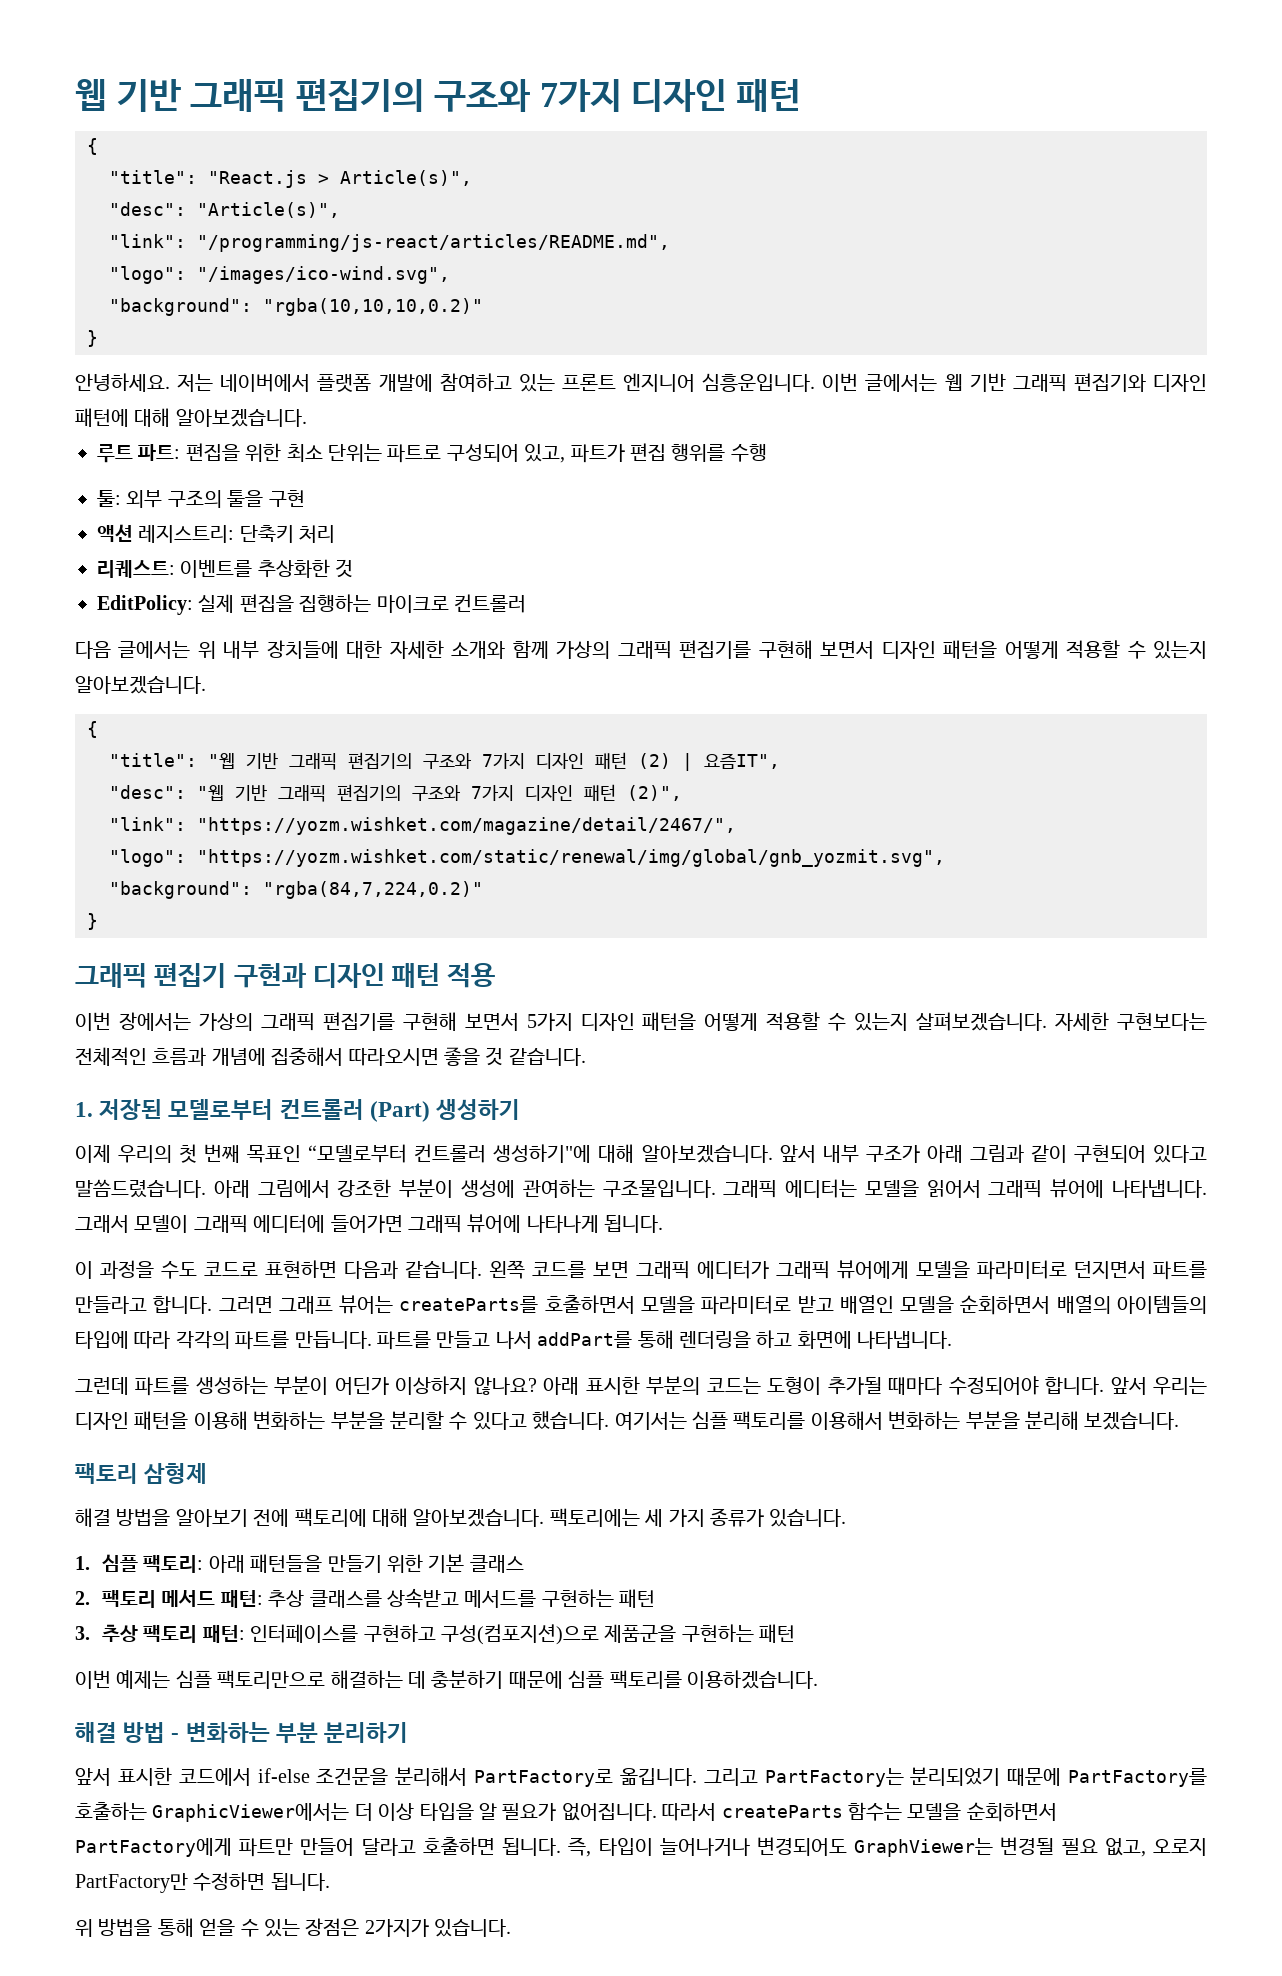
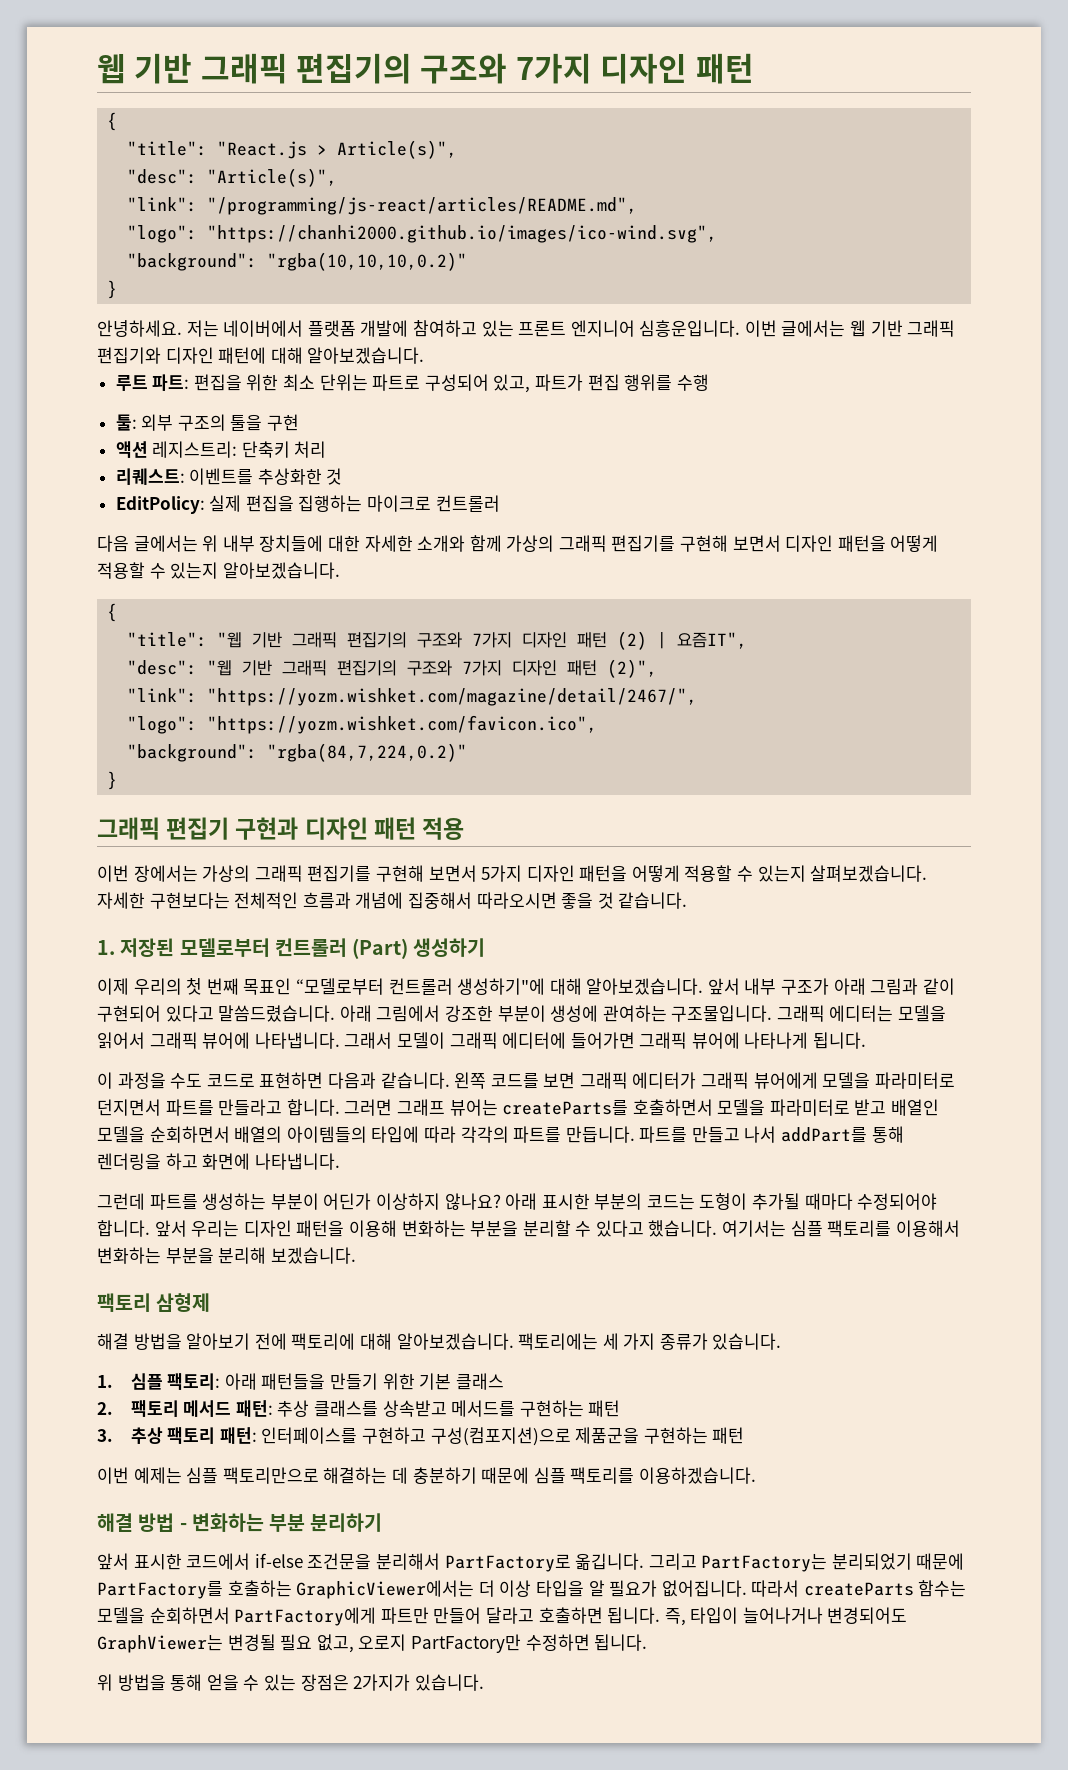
[197,266,450,284] "/images/ico-wind.svg", -> [207,225,718,243] "https://chanhi2000.github.io/images/ico-wind.svg",
[197,849,945,867] "https://yozm.wishket.com/static/renewal/img/global/gnb_yozmit.svg", -> [207,715,598,734] "https://yozm.wishket.com/favicon.ico",

